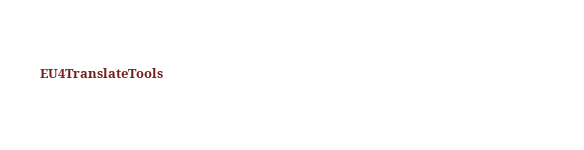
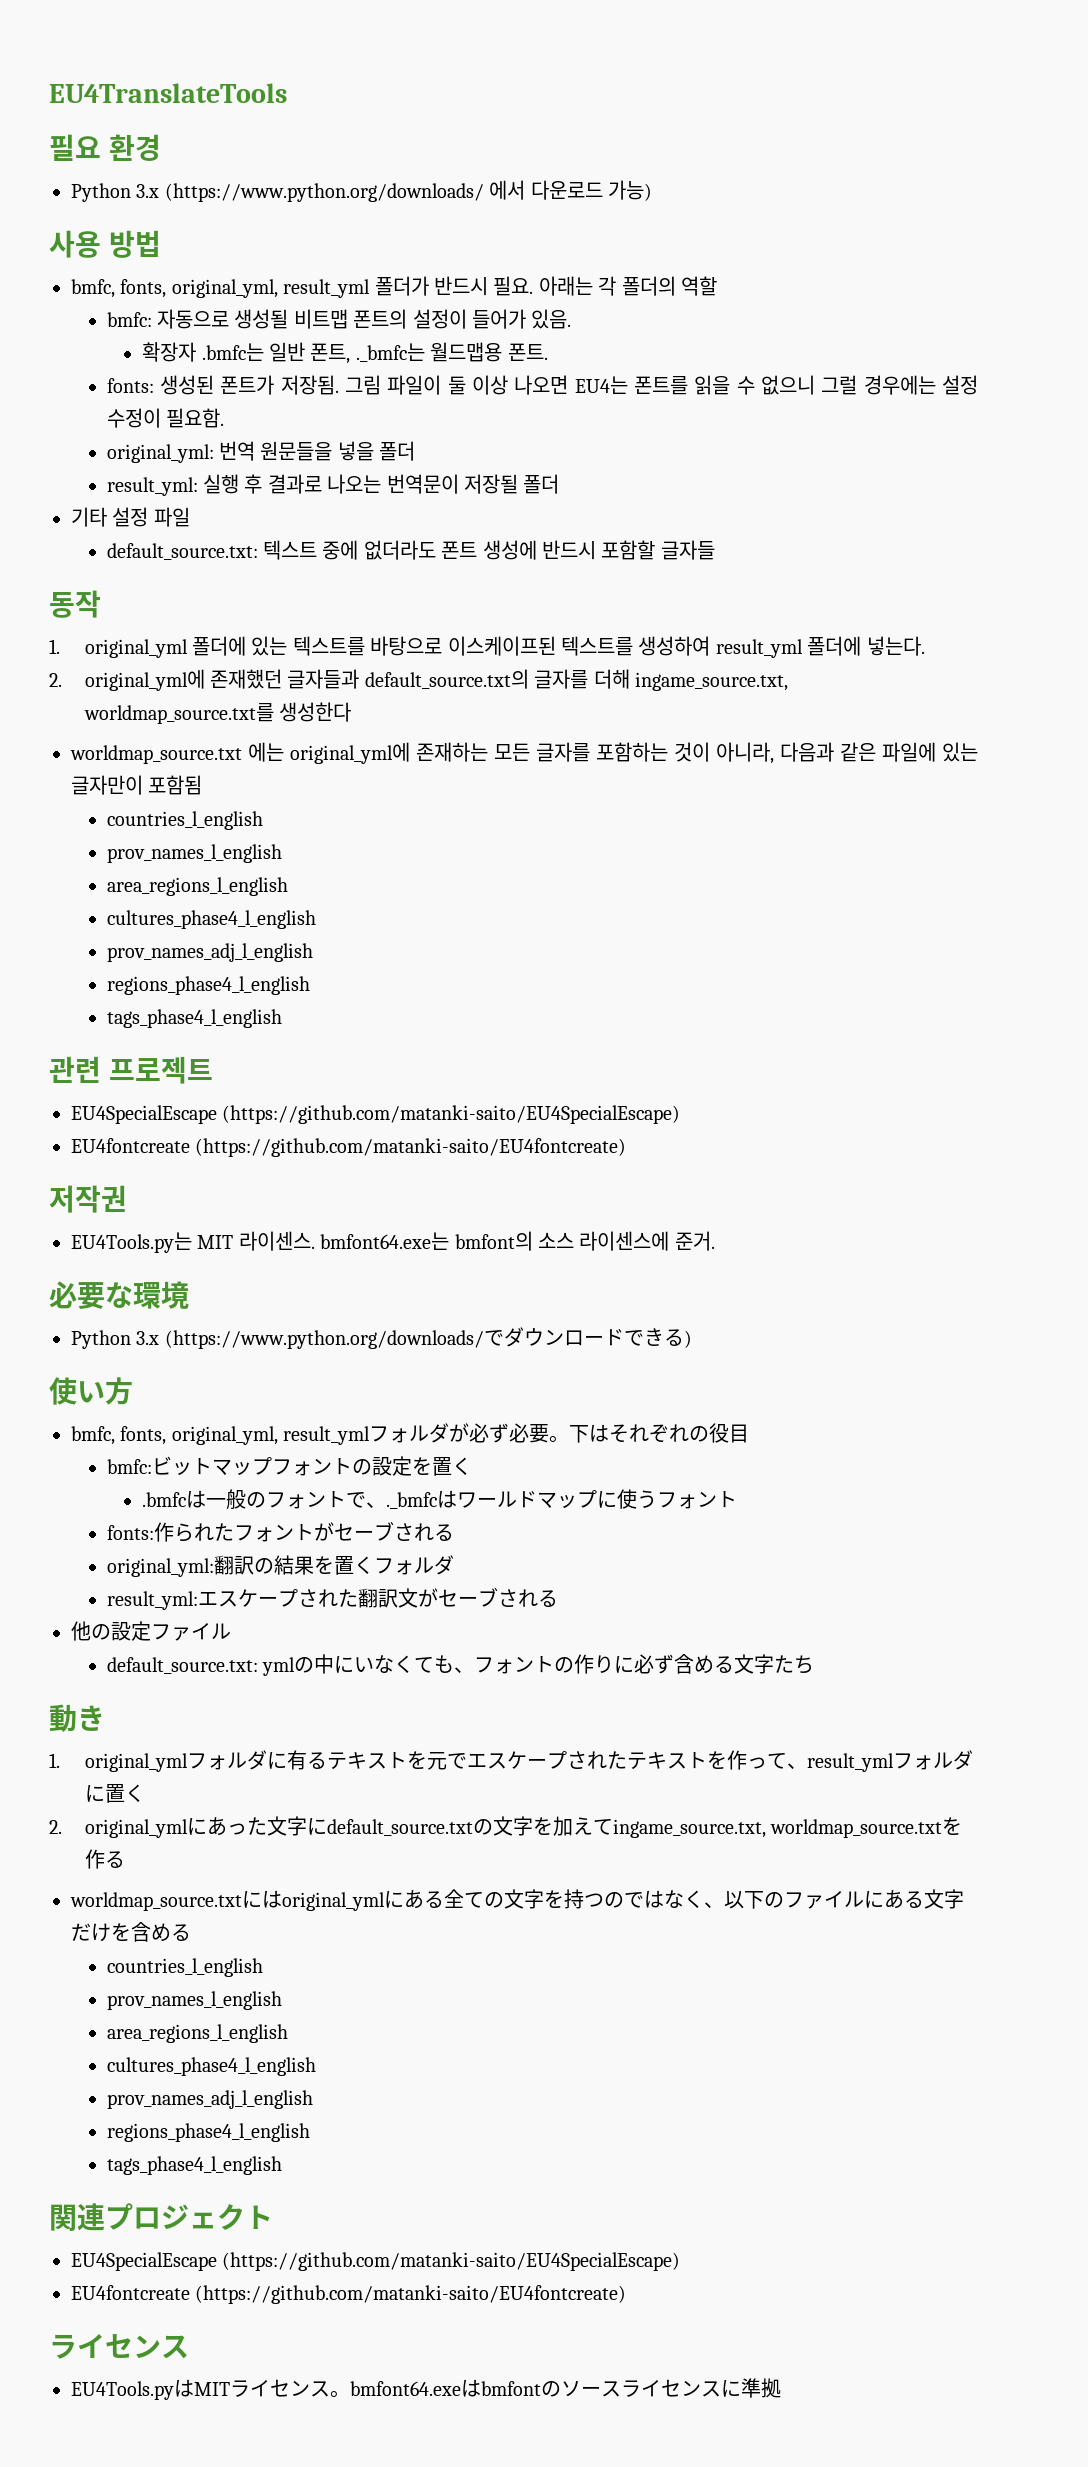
(163, 73) none -> [49,134,161,161] [71,180,652,202] [49,230,161,258] [71,276,717,298] [106,309,572,329] [142,342,548,364] [106,375,979,395] [106,408,225,428] [106,441,416,463] [106,474,560,496] [71,507,190,527] [106,540,715,560] [49,590,101,618] [49,636,925,658] [49,669,789,691] [83,702,352,724] [70,742,978,764] [71,775,203,795] [106,811,263,830] [106,844,282,863] [106,877,288,896] [106,910,316,929] [106,943,313,962] [106,976,310,995] [106,1009,282,1028] [49,1056,213,1084] [71,1105,681,1124] [71,1138,627,1157] [49,1185,127,1213] [71,1231,715,1253] [49,1281,189,1309] [71,1327,692,1349] [49,1377,133,1405] [71,1423,750,1445] [106,1456,472,1476] [142,1489,738,1509] [106,1521,454,1542] [106,1555,454,1577] [106,1587,558,1610] [71,1621,231,1641] [106,1654,815,1676] [49,1704,105,1732] [49,1750,973,1772] [84,1784,145,1803] [49,1816,963,1838] [84,1849,125,1869] [70,1889,964,1911] [71,1922,191,1942] [106,1958,263,1977] [106,1991,282,2010] [106,2024,288,2043] [106,2057,316,2076] [106,2090,313,2109] [106,2123,310,2142] [106,2156,282,2175] [49,2203,273,2231] [71,2252,681,2271] [71,2285,627,2304] [49,2334,189,2359] [71,2378,781,2400] // 필요 환경 // Python 3.x (https://www.python.org/downloads/ 에서 다운로드 가능) // 사용 방법 // bmfc, fonts, original_yml, result_yml 폴더가 반드시 필요. 아래는 각 폴더의 역할 // bmfc: 자동으로 생성될 비트맵 폰트의 설정이 들어가 있음. // 확장자 .bmfc는 일반 폰트, ._bmfc는 월드맵용 폰트. // fonts: 생성된 폰트가 저장됨. 그림 파일이 둘 이상 나오면 EU4는 폰트를 읽을 수 없으니 그럴 경우에는 설정 수정이 필요함. // original_yml: 번역 원문들을 넣을 폴더 // result_yml: 실행 후 결과로 나오는 번역문이 저장될 폴더 // 기타 설정 파일 // default_source.txt: 텍스트 중에 없더라도 폰트 생성에 반드시 포함할 글자들 // 동작 // 1. original_yml 폴더에 있는 텍스트를 바탕으로 이스케이프된 텍스트를 생성하여 result_yml 폴더에 넣는다. // 2. original_yml에 존재했던 글자들과 default_source.txt의 글자를 더해 ingame_source.txt, worldmap_source.txt를 생성한다 // worldmap_source.txt 에는 original_yml에 존재하는 모든 글자를 포함하는 것이 아니라, 다음과 같은 파일에 있는 글자만이 포함됨 // countries_l_english // prov_names_l_english // area_regions_l_english // cultures_phase4_l_english // prov_names_adj_l_english // regions_phase4_l_english // tags_phase4_l_english // 관련 프로젝트 // EU4SpecialEscape (https://github.com/matanki-saito/EU4SpecialEscape) // EU4fontcreate (https://github.com/matanki-saito/EU4fontcreate) // 저작권 // EU4Tools.py는 MIT 라이센스. bmfont64.exe는 bmfont의 소스 라이센스에 준거. // 必要な環境 // Python 3.x (https://www.python.org/downloads/でダウンロードできる) // 使い方 // bmfc, fonts, original_yml, result_ymlフォルダが必ず必要。下はそれぞれの役目 // bmfc:ビットマップフォントの設定を置く // .bmfcは一般のフォントで、._bmfcはワールドマップに使うフォント // fonts:作られたフォントがセーブされる // original_yml:翻訳の結果を置くフォルダ // result_yml:エスケープされた翻訳文がセーブされる // 他の設定ファイル // default_source.txt: ymlの中にいなくても、フォントの作りに必ず含める文字たち // 動き // 1. original_ymlフォルダに有るテキストを元でエスケープされたテキストを作って、result_ymlフォルダに置く // 2. original_ymlにあった文字にdefault_source.txtの文字を加えてingame_source.txt, worldmap_source.txtを作る // worldmap_source.txtにはoriginal_ymlにある全ての文字を持つのではなく、以下のファイルにある文字だけを含める // countries_l_english // prov_names_l_english // area_regions_l_english // cultures_phase4_l_english // prov_names_adj_l_english // regions_phase4_l_english // tags_phase4_l_english // 関連プロジェクト // EU4SpecialEscape (https://github.com/matanki-saito/EU4SpecialEscape) // EU4fontcreate (https://github.com/matanki-saito/EU4fontcreate) // ライセンス // EU4Tools.pyはMITライセンス。bmfont64.exeはbmfontのソースライセンスに準拠

